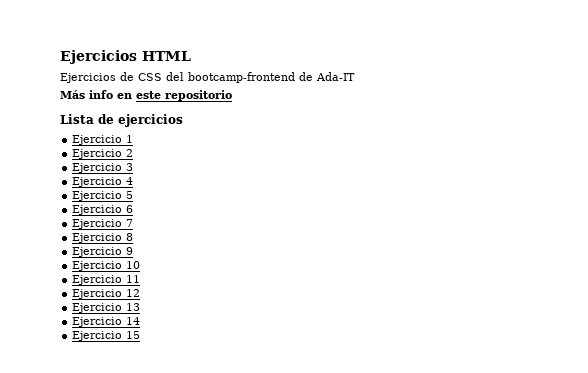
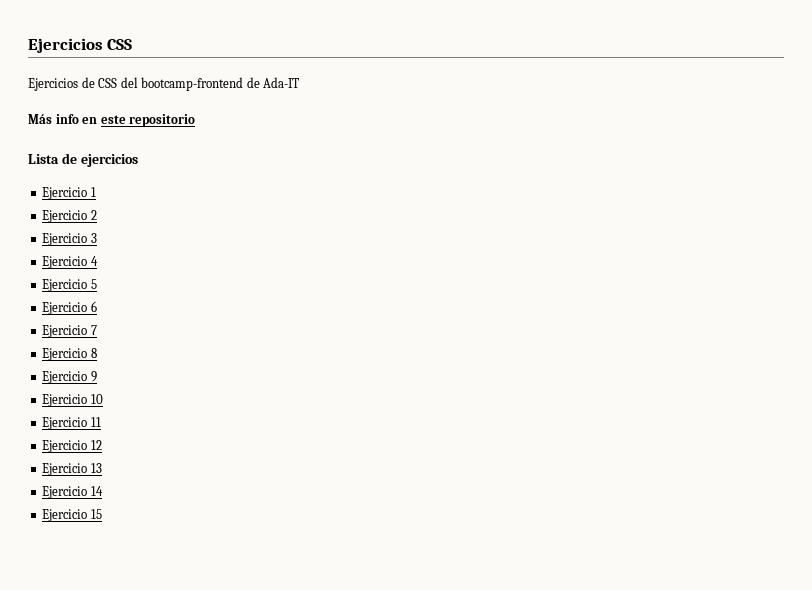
[60,50,191,64] Ejercicios HTML -> [28,38,133,53] Ejercicios CSS

